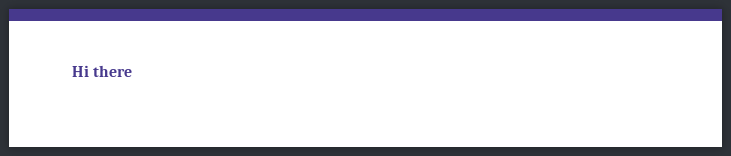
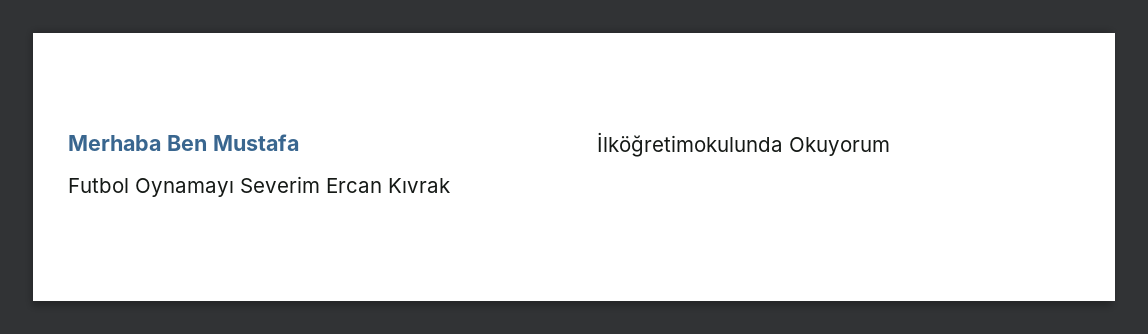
[72,65,133,77] Hi there -> [68,134,299,151] [68,176,450,197] [597,132,890,157] Merhaba Ben Mustafa // Futbol Oynamayı Severim Ercan Kıvrak İlköğretimokulunda Okuyorum

